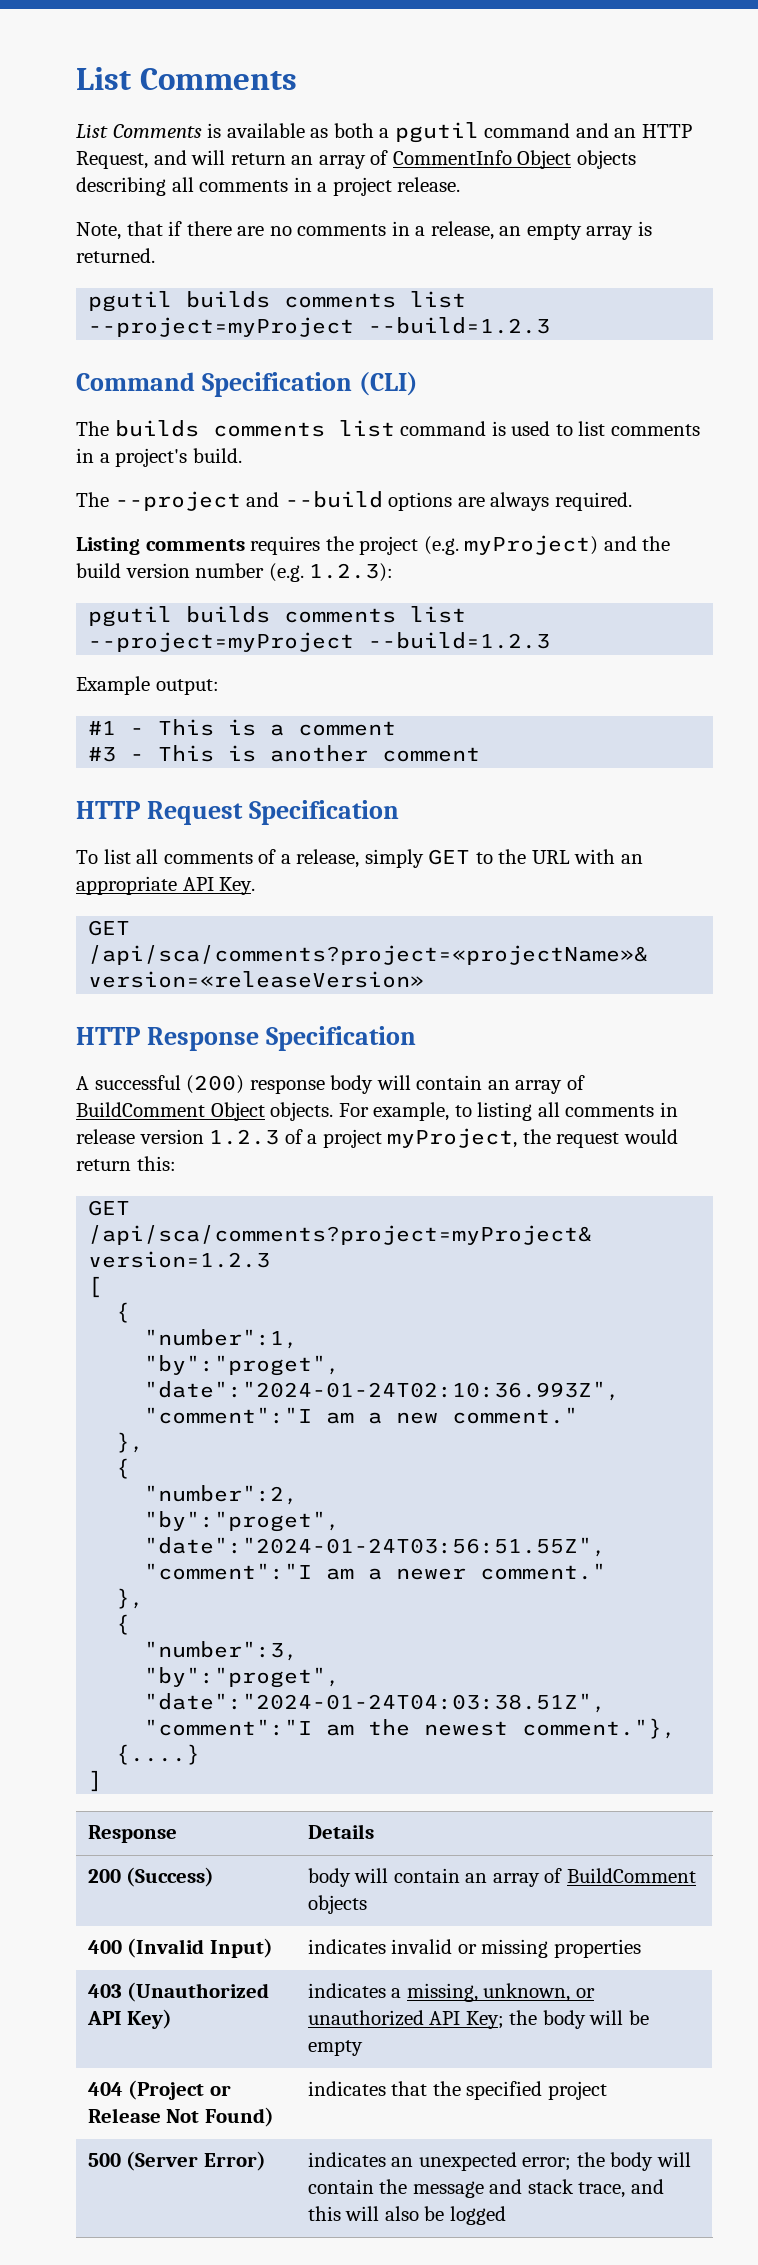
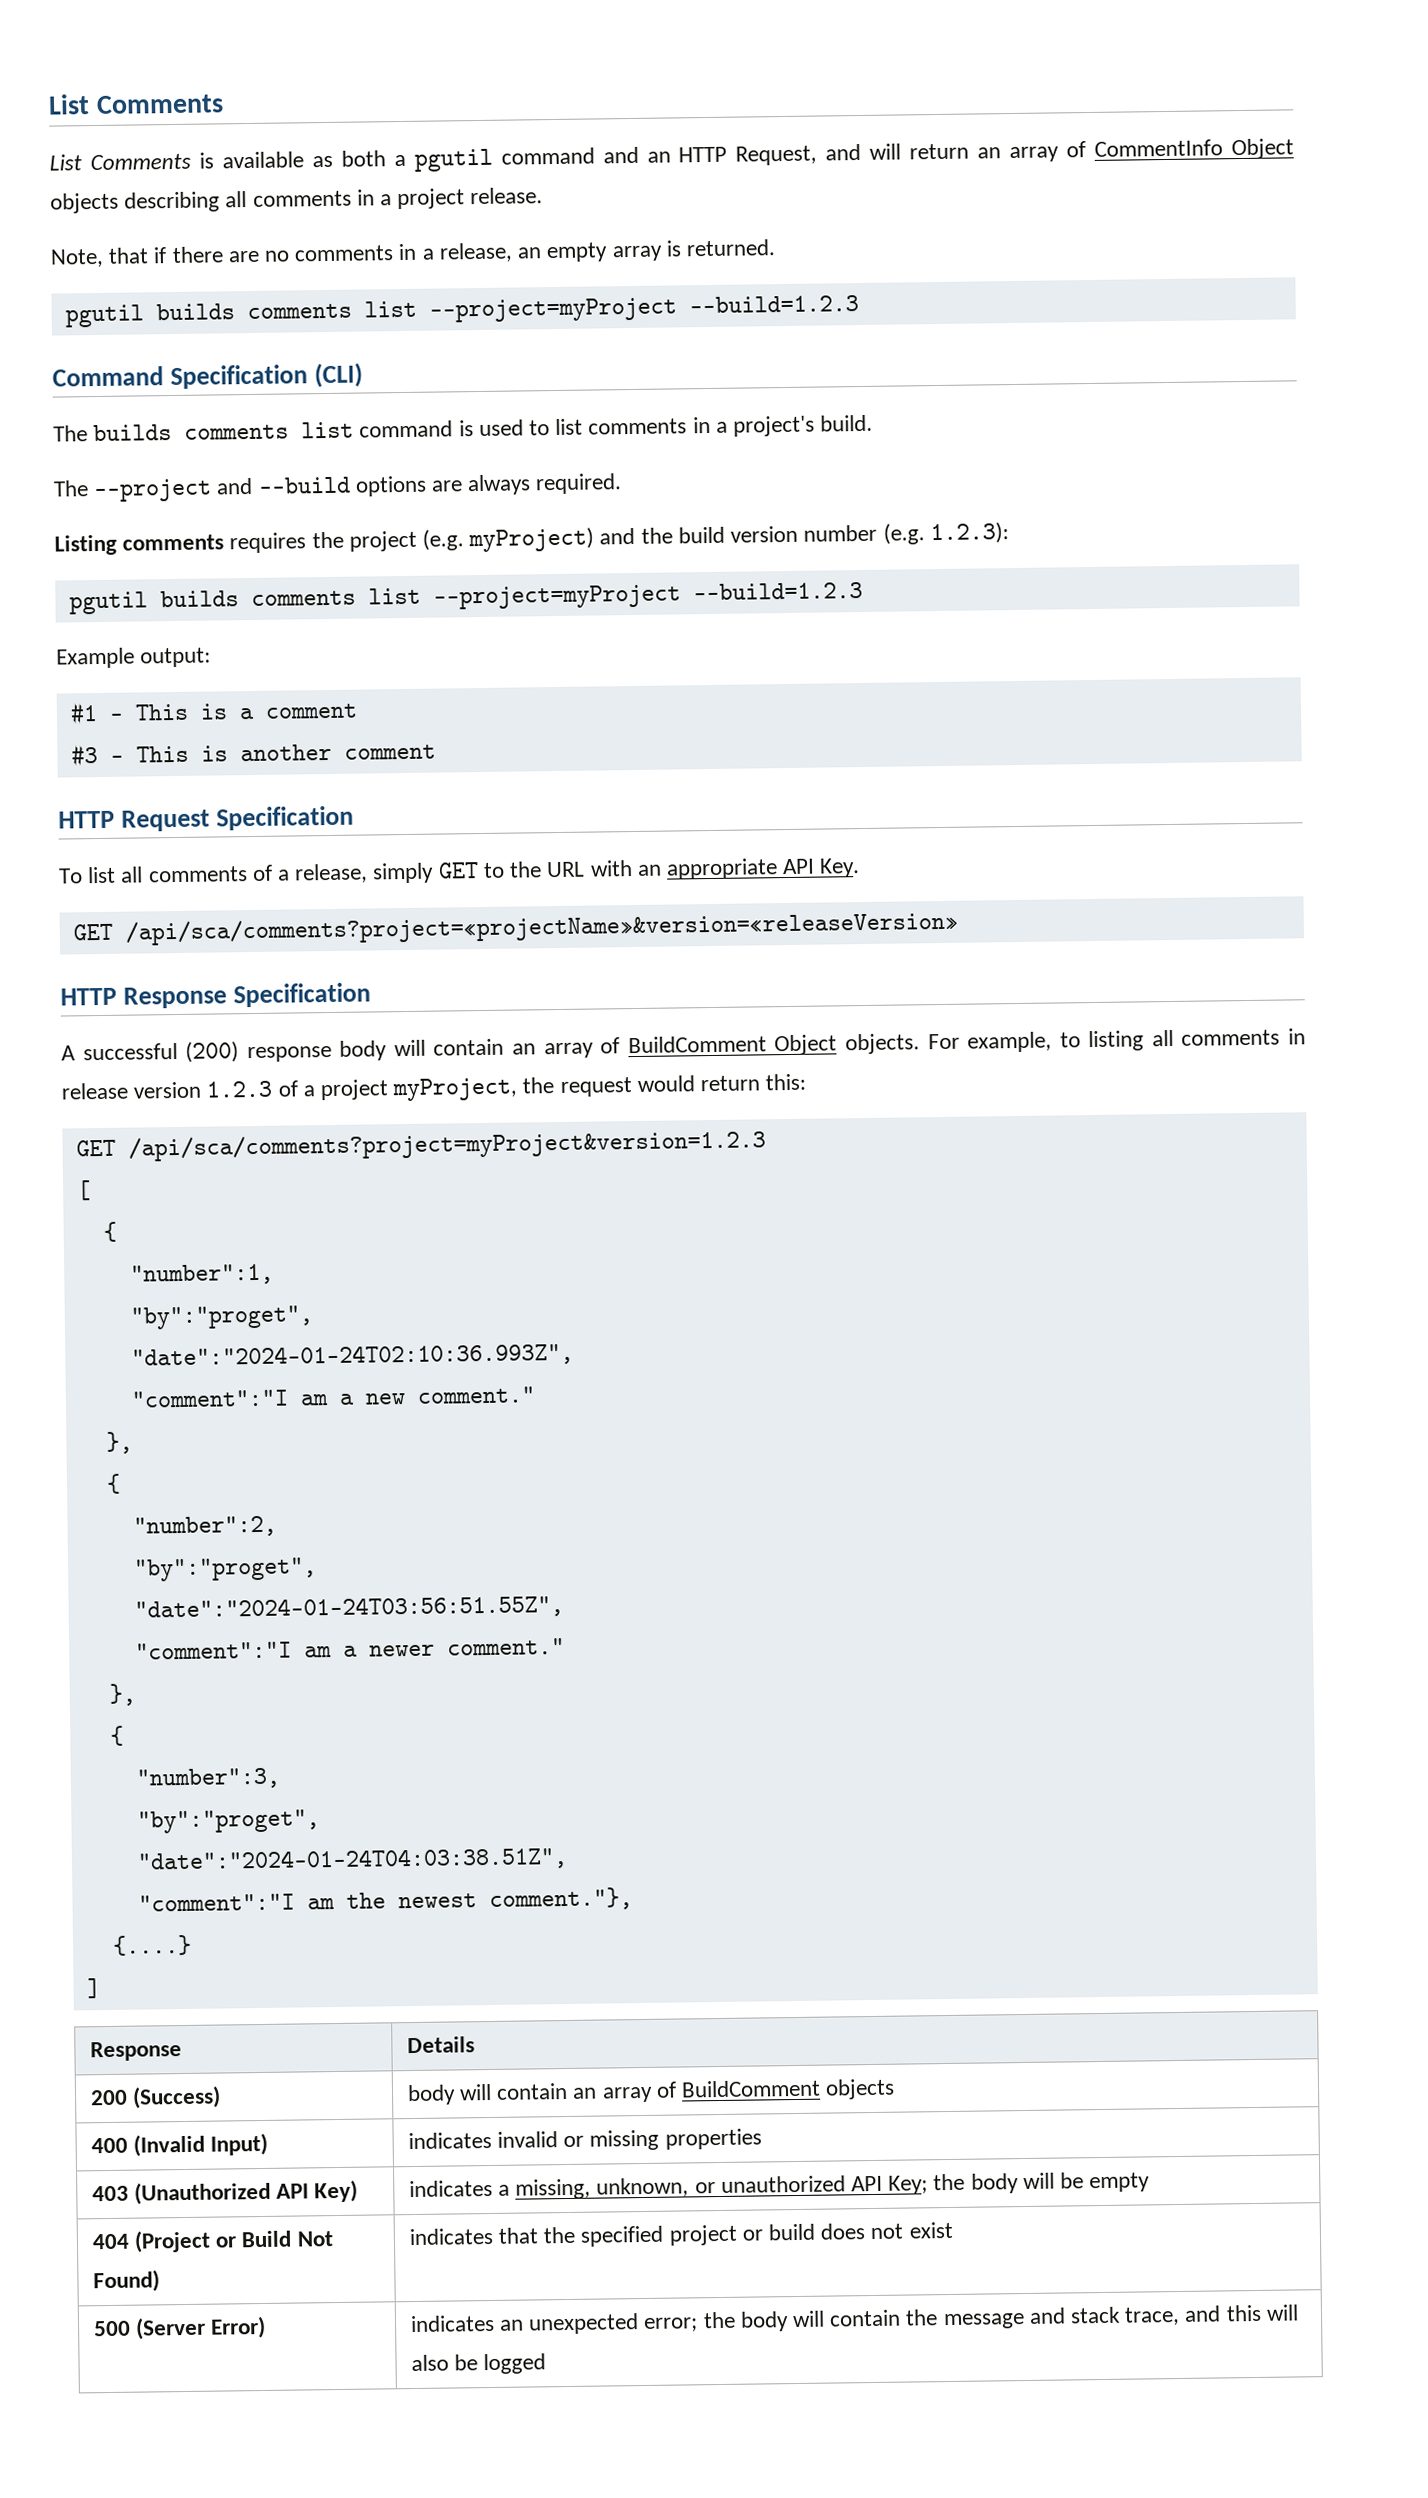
[87,2108,161,2123] Release -> [241,2230,293,2248] Build
(607, 2090) none -> [741,2221,953,2241] or build does not exist

